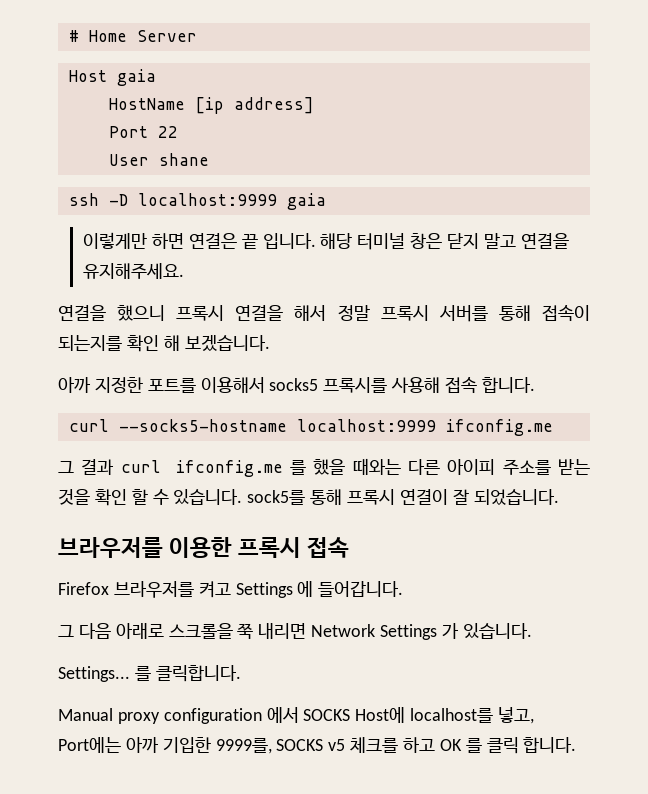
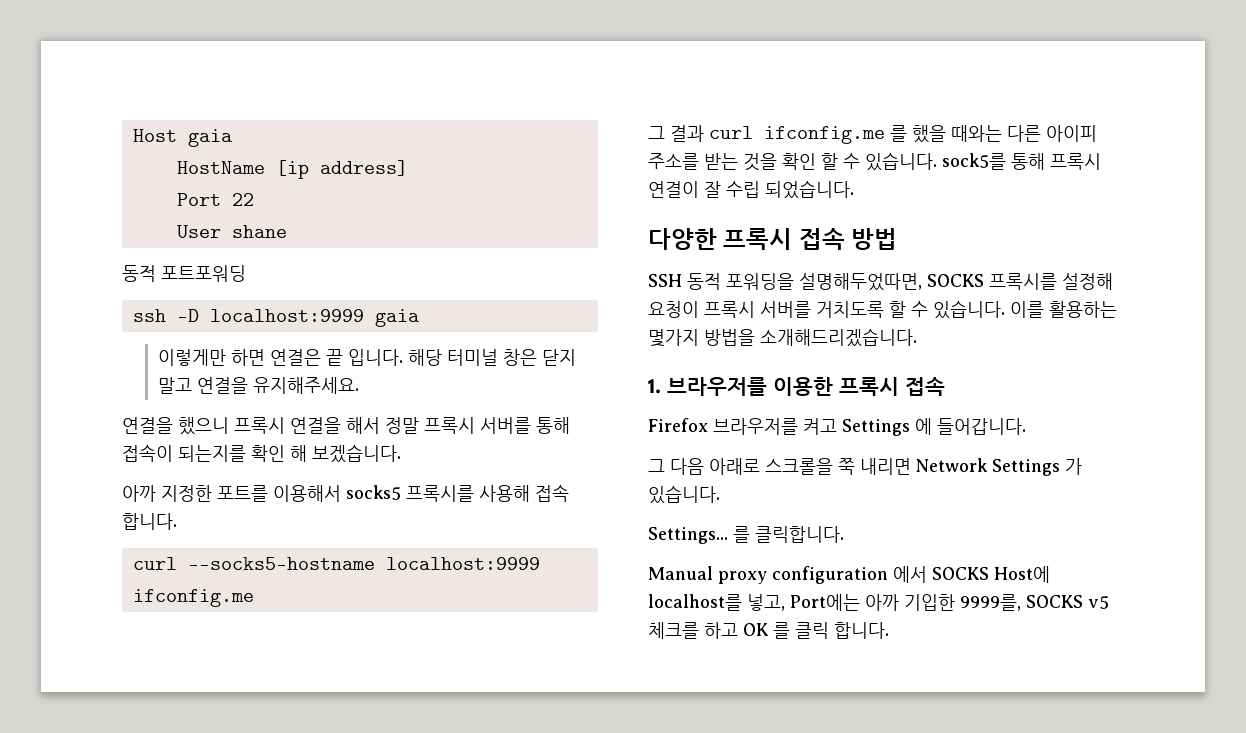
[68,30,197,42] # Home Server // -> (132, 135) none
(209, 159) none -> [122,265,246,282] // 동적 포트포워딩
(469, 497) none -> [726,181,760,198] 수립
(559, 497) none -> [648,228,898,250] [648,273,1113,291] [648,300,1117,319] [648,328,917,347] [648,379,661,394] 다양한 프록시 접속 방법 // SSH 동적 포워딩을 설명해두었따면, SOCKS 프록시를 설정해 요청이 프록시 서버를 거치도록 할 수 있습니다. 이를 활용하는 몇가지 방법을 소개해드리겠습니다. // 1.

